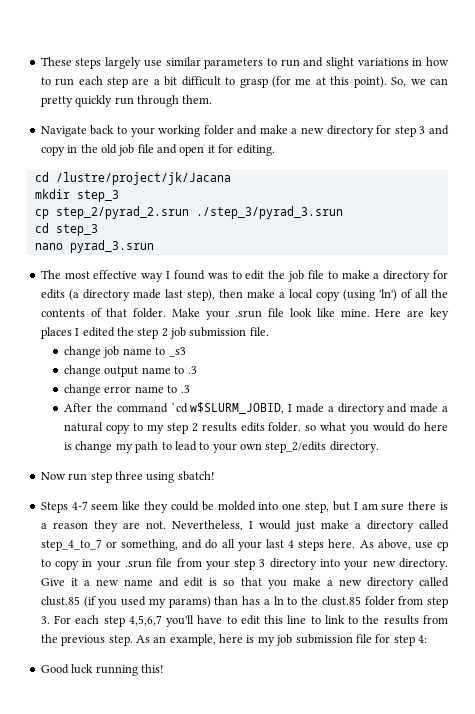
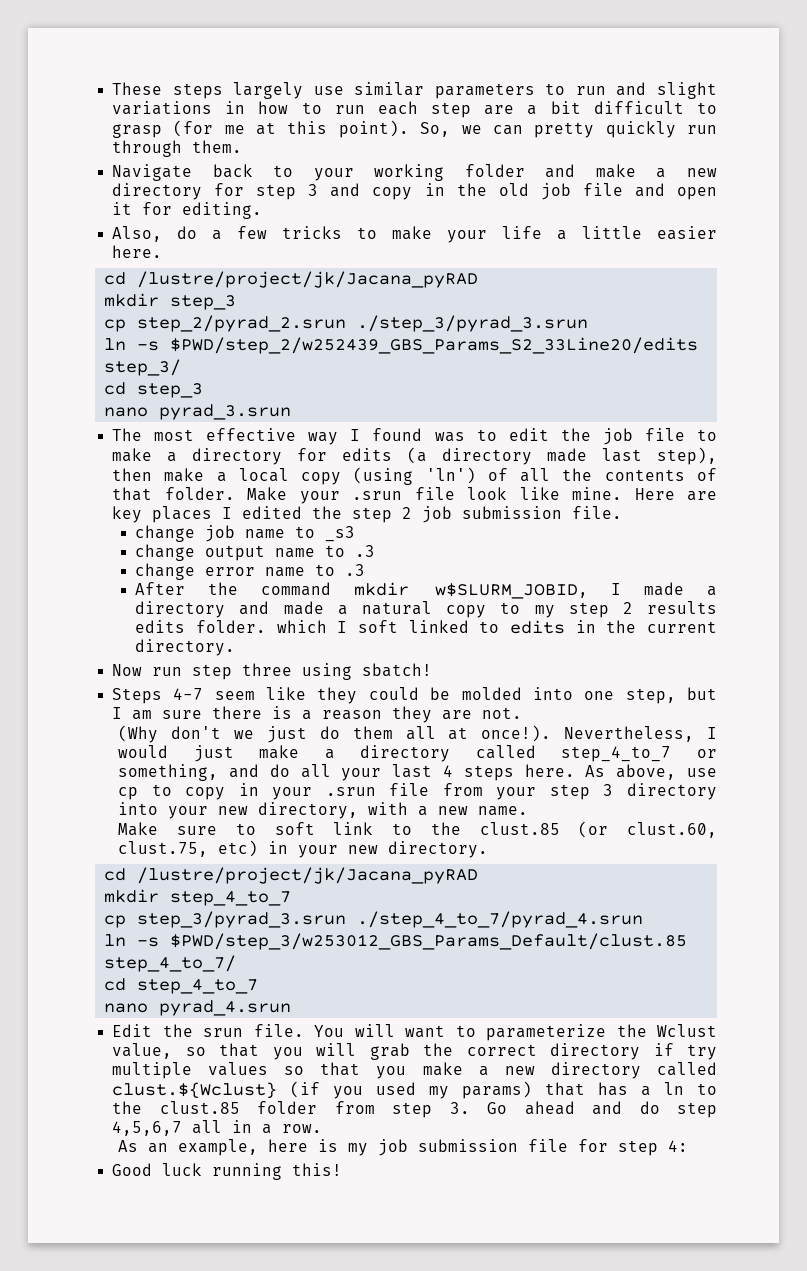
[34,172,231,185] // cd /lustre/project/jk/Jacana -> [112,226,717,243] [112,245,163,258] [104,271,479,288] // Also, do a few tricks to make your life a little easier here. // cd /lustre/project/jk/Jacana_pyRAD
(343, 212) none -> [104,337,699,354] [104,359,182,376] // ln -s $PWD/step_2/w252439_GBS_Params_S2_33Line20/edits step_3/
[170,402,188,413] `cd -> [354,582,410,596] mkdir
[305,422,449,434] [64,441,327,453] so what you would do here is change my path to lead to your own step_2/edits -> [276,620,718,634] which I soft linked to edits in the current
(166, 525) none -> [118,725,552,743] // (Why don't we just do them all at once!).
[399,558,448,570] [40,577,218,587] directory. Give it a new name and edit is -> [258,802,529,819] [118,821,717,838] [118,840,489,858] [104,867,479,884] [104,889,292,906] [104,911,644,928] [104,933,688,950] [104,955,237,972] [104,978,259,994] [104,1000,292,1016] [112,1024,718,1041] [112,1043,717,1060] [112,1062,269,1079] directory, with a new name. // Make sure to soft link to the clust.85 (or clust.60, clust.75, etc) in your new directory. // cd /lustre/project/jk/Jacana_pyRAD // mkdir step_4_to_7 // cp step_3/pyrad_3.srun ./step_4_to_7/pyrad_4.srun // ln -s $PWD/step_3/w253012_GBS_Params_Default/clust.85 step_4_to_7/ // cd step_4_to_7 // nano pyrad_4.srun // Edit the srun file. You will want to parameterize the Wclust value, so that you will grab the correct directory if try multiple values
[40,596,80,606] clust.85 -> [112,1082,278,1099] clust.${Wclust}
[214,596,239,605] than -> [545,1082,586,1096] that
[54,615,448,627] [40,634,133,646] For each step 4,5,6,7 you'll have to edit this line to link to the results from the previous step. -> [487,1101,717,1118] [112,1120,323,1136] Go ahead and do step 4,5,6,7 all in a row. //

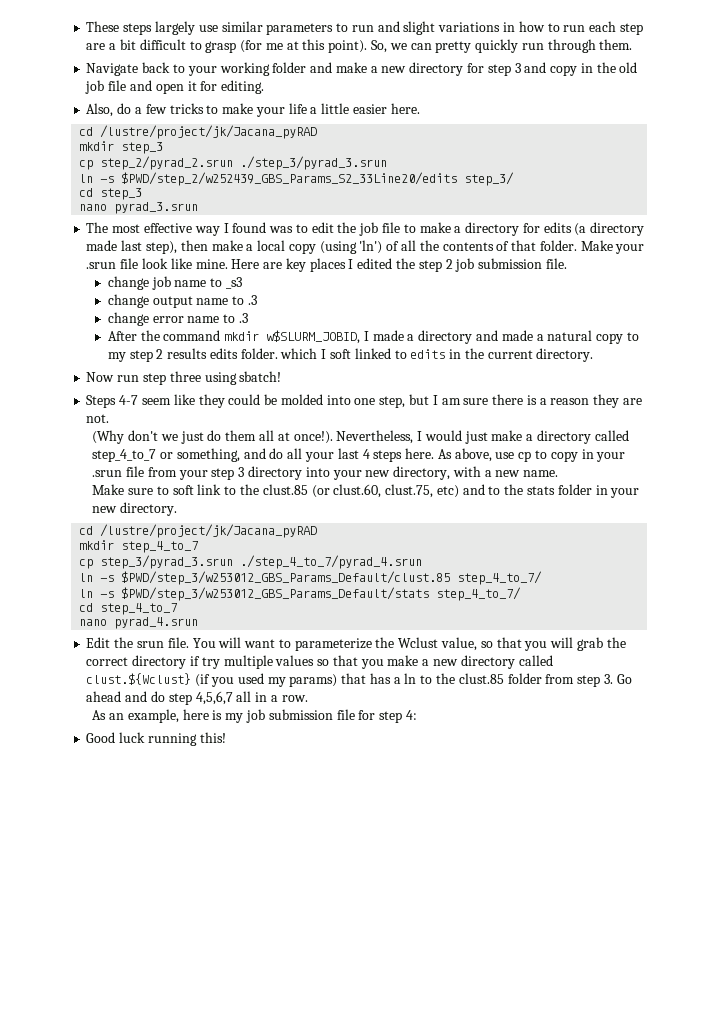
(259, 848) none -> [462,484,592,495] and to the stats folder
(237, 963) none -> [79,587,522,601] // ln -s $PWD/step_3/w253012_GBS_Params_Default/stats step_4_to_7/

